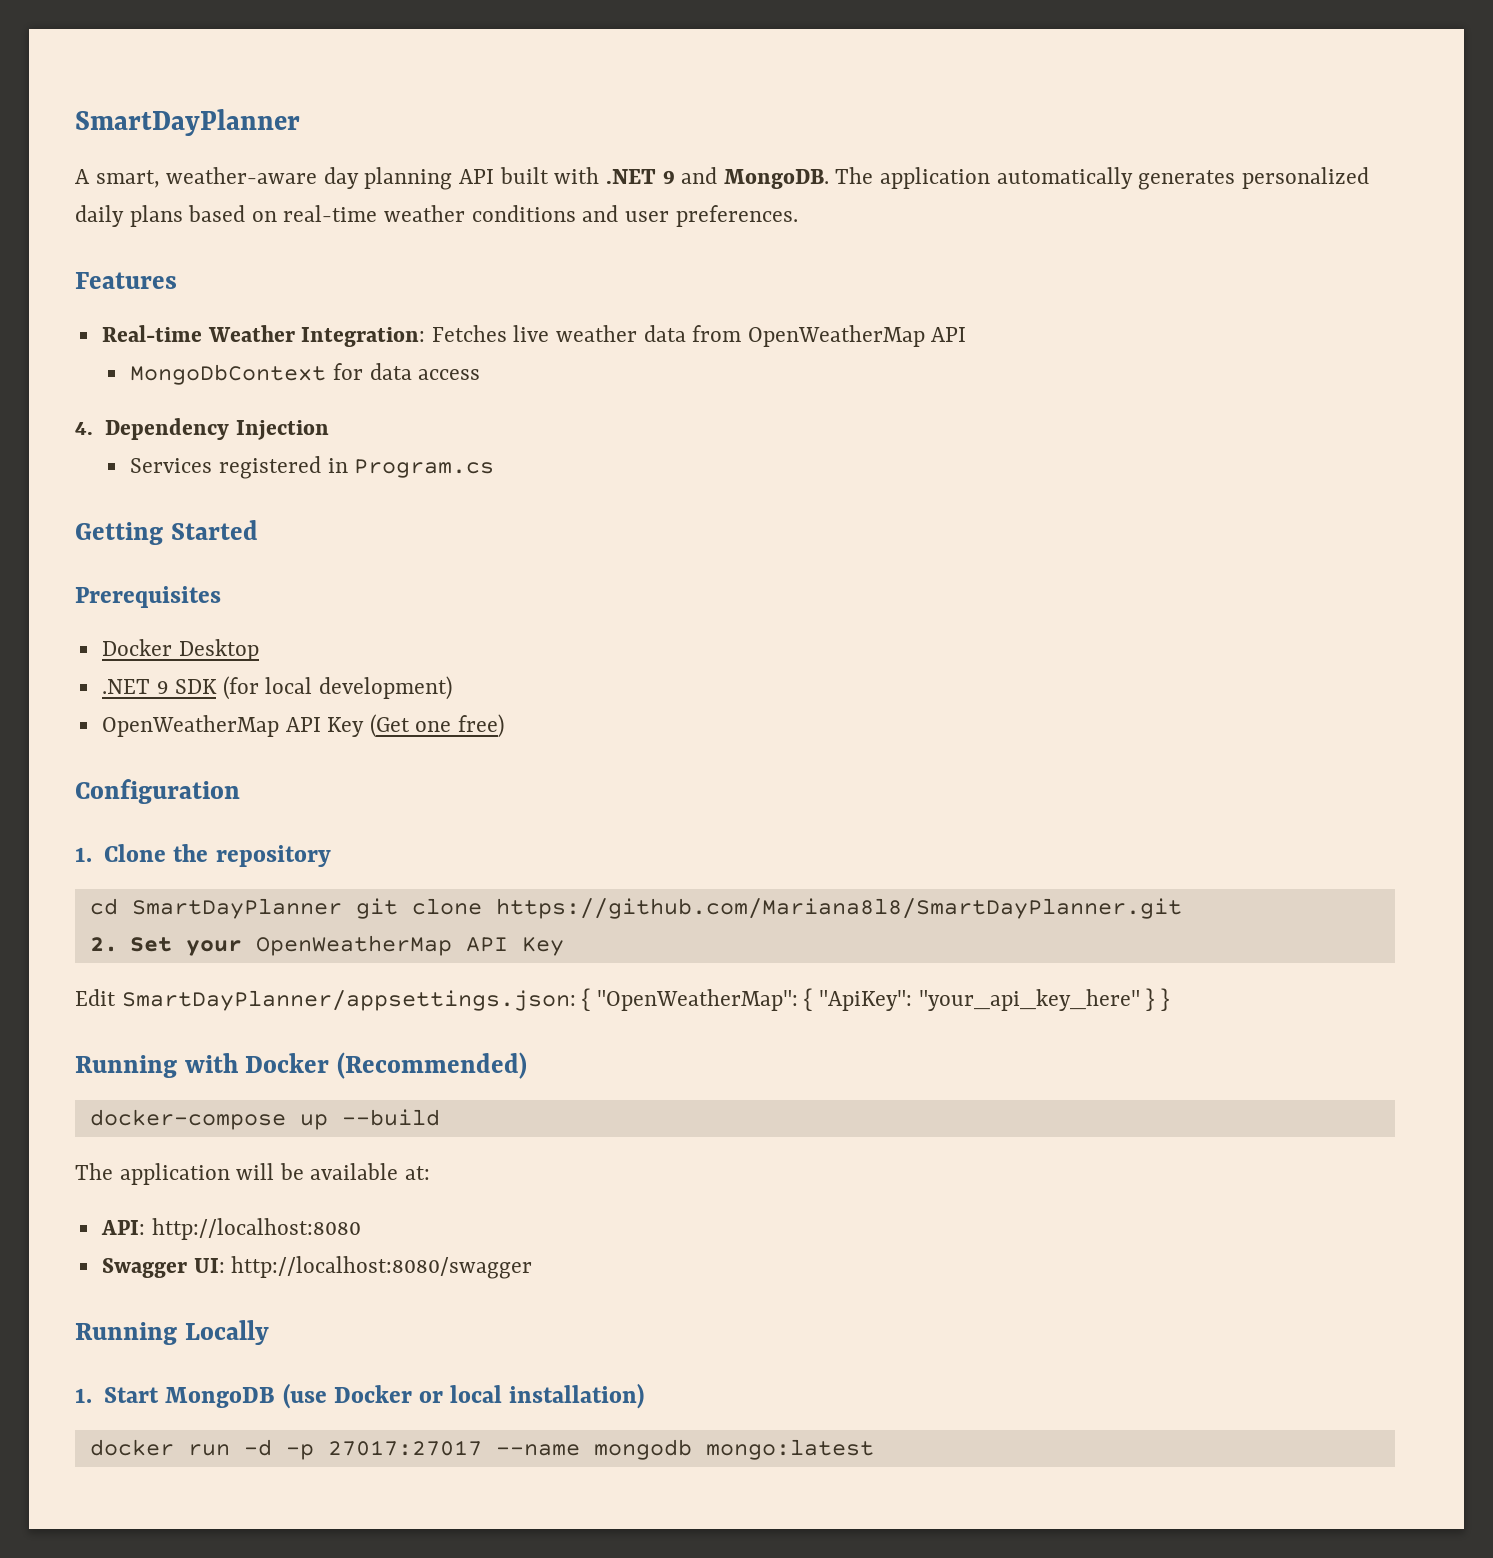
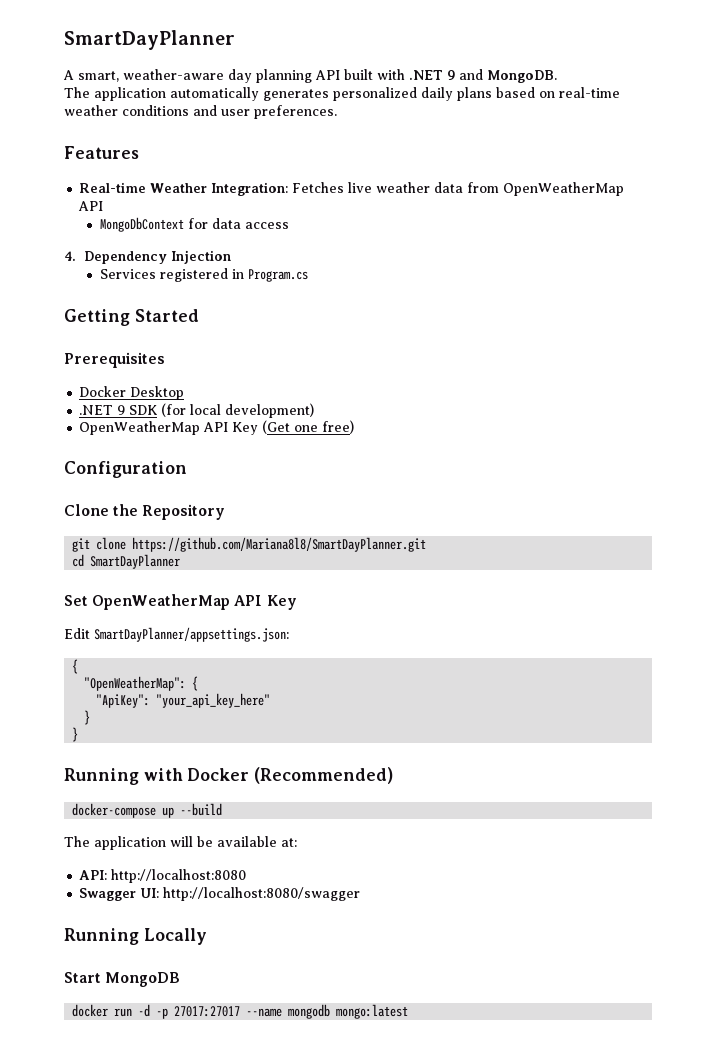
(829, 179) none -> (557, 76) //
[75,847,92,862] 1. -> (187, 469) none
[215,845,331,867] [89,898,342,919] repository // cd SmartDayPlanner -> [142,504,226,520] Repository //
[89,937,242,956] 2. Set your -> [72,554,181,569] [64,595,88,606] cd SmartDayPlanner // Set
[582,988,591,1011] { -> [72,659,79,674] // { //
(813, 999) none -> (199, 683) //
[1146,988,1155,1011] } -> [84,710,91,725] // } //
[75,1388,92,1403] 1. -> (207, 936) none
[282,1383,645,1409] (use Docker or local installation) -> (181, 979) none

